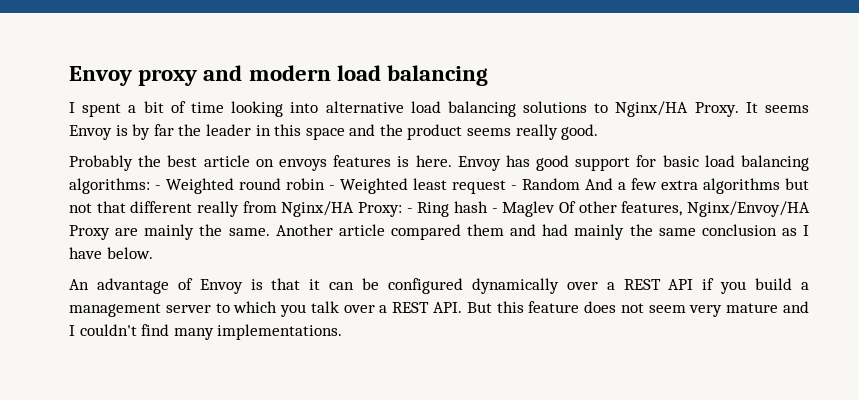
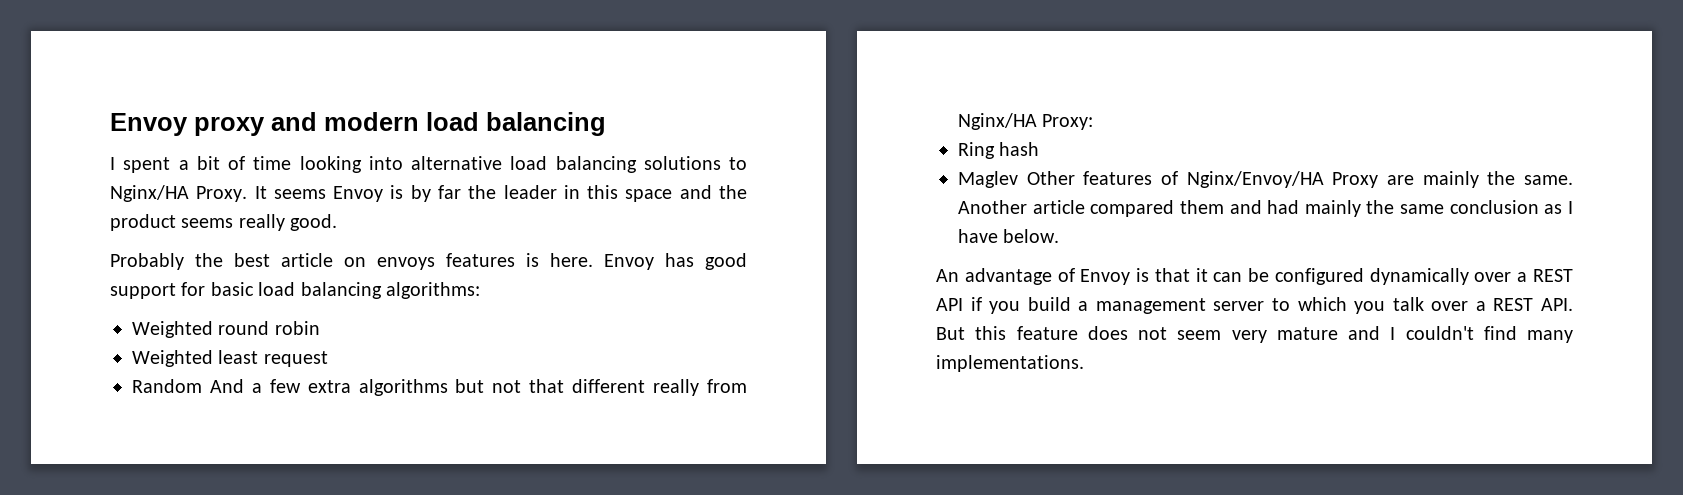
[155,185,161,190] - -> (480, 290) //
[329,185,335,190] - -> (320, 328) //
[511,185,517,190] - -> (328, 359) //
[406,208,413,213] - -> (1094, 122) //
[491,201,683,217] - Maglev Of other features, -> [958,171,1178,188] // Maglev Other features of

